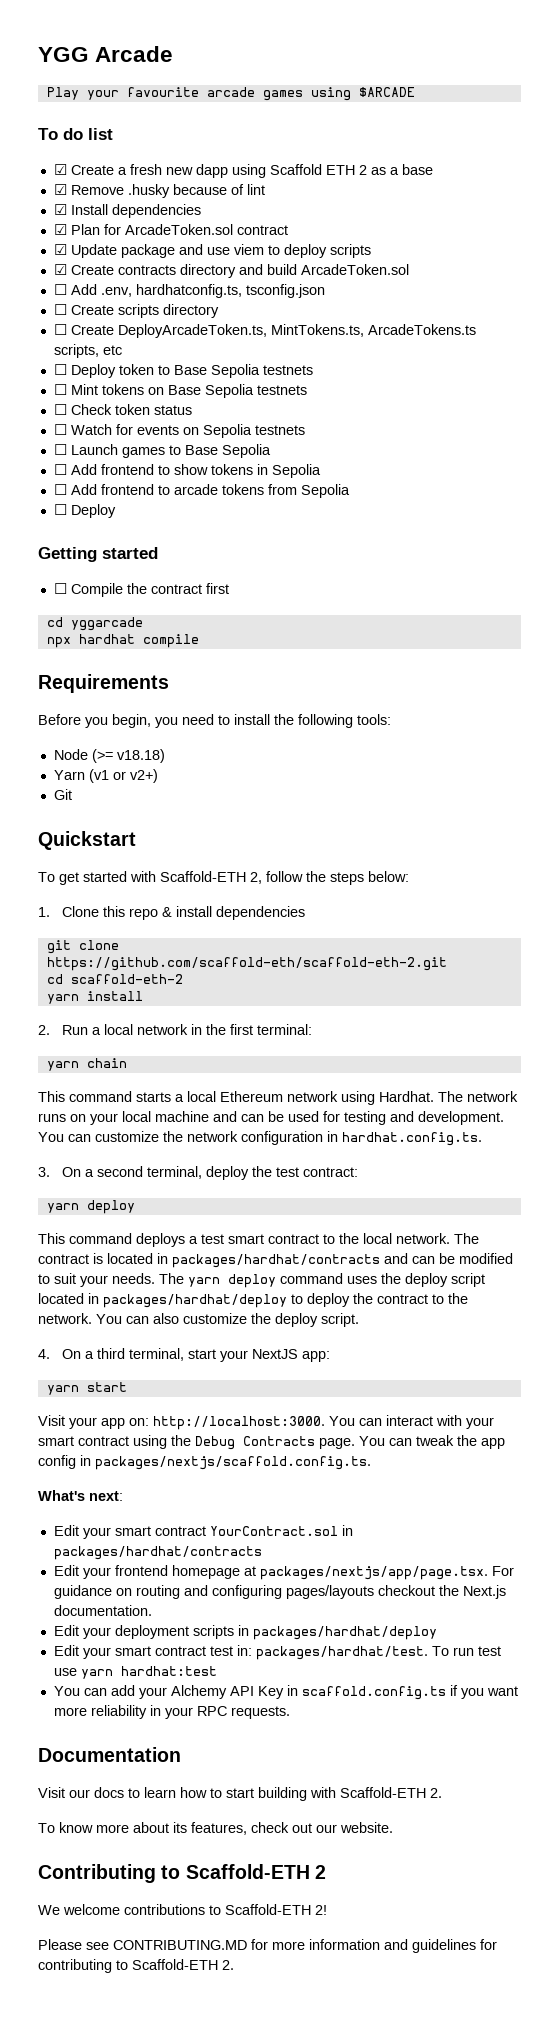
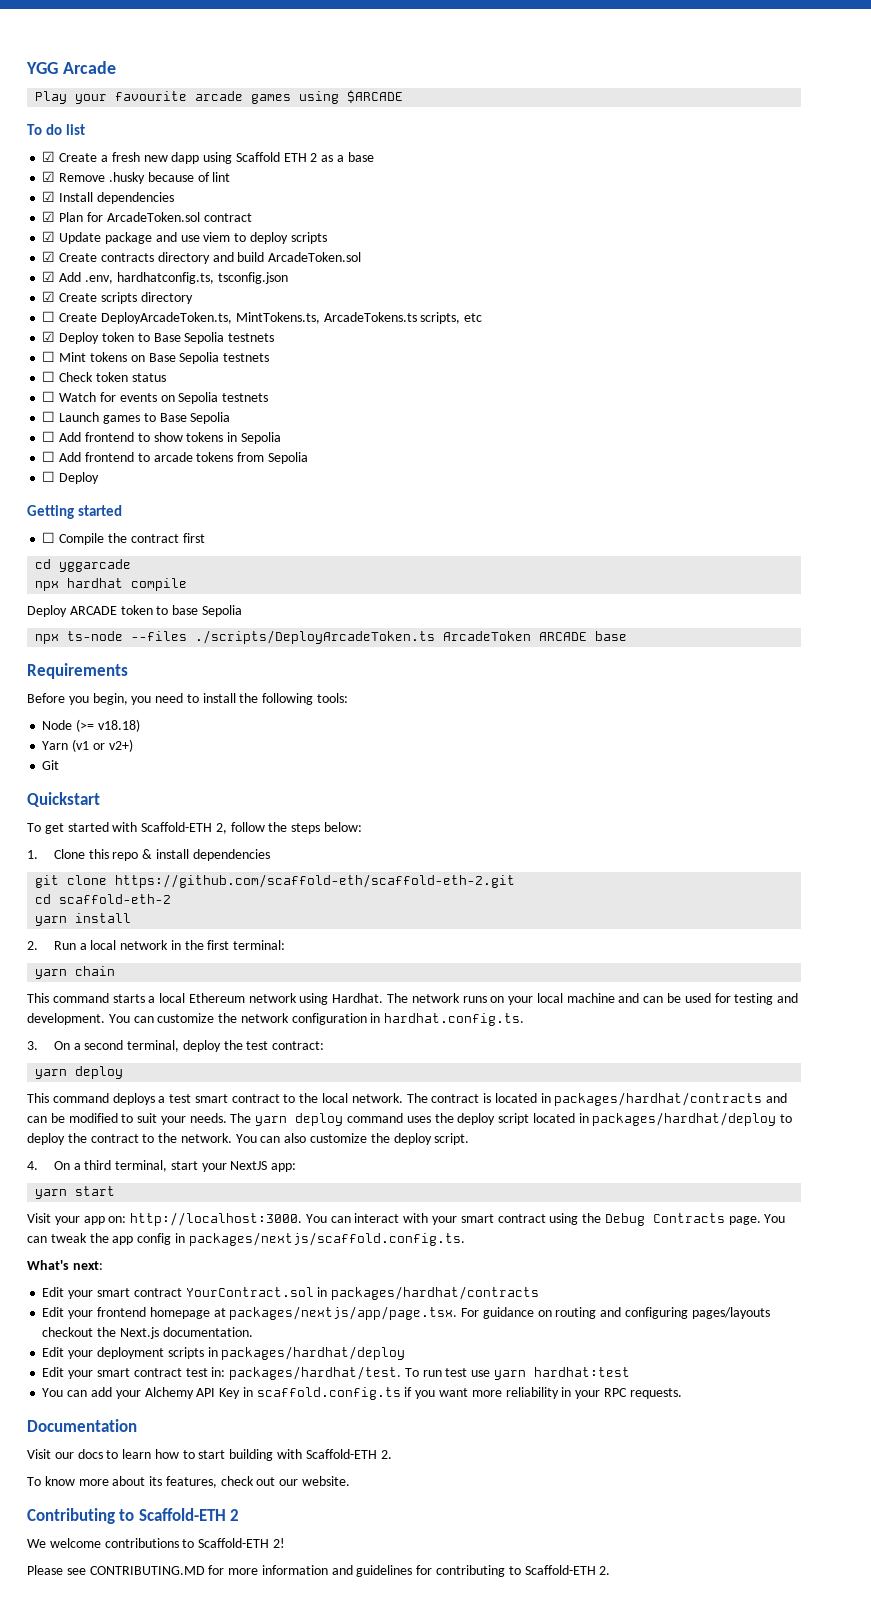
[53,284,67,295] ☐ -> [42,271,56,282] ☑
[53,304,67,315] ☐ -> [42,291,56,302] ☑
[53,364,67,375] ☐ -> [42,331,56,342] ☑
(199, 641) none -> [27,605,242,617] [35,630,628,644] // Deploy ARCADE token to base Sepolia // npx ts-node --files ./scripts/DeployArcadeToken.ts ArcadeToken ARCADE base

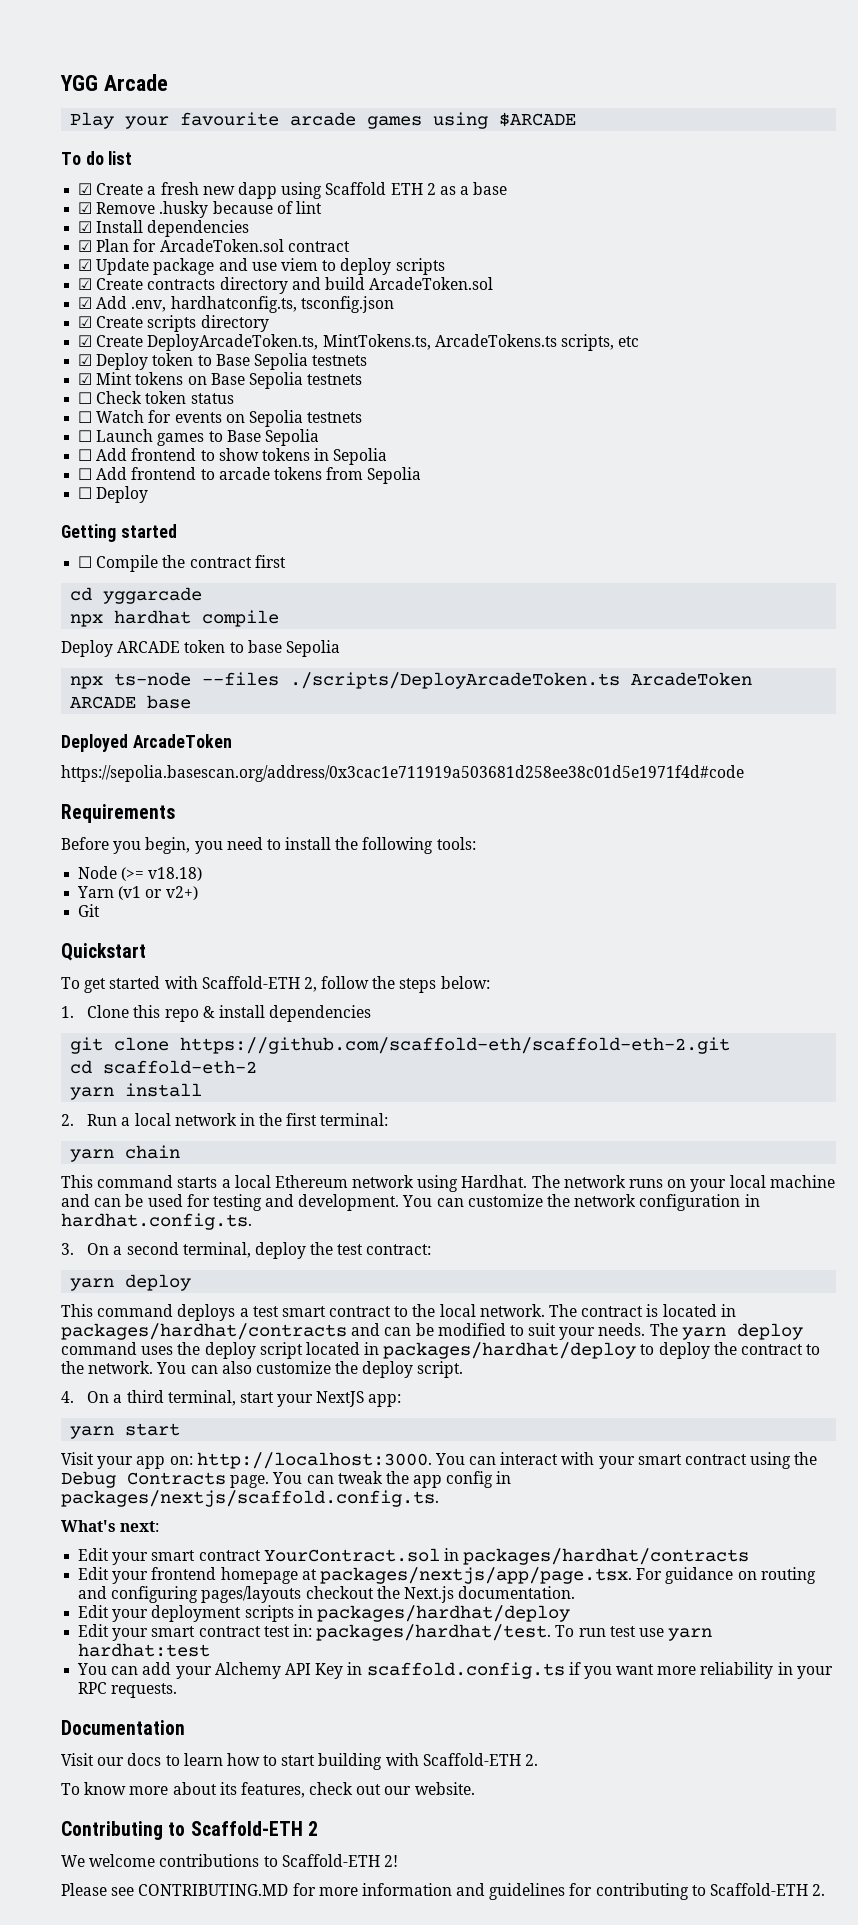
[42,311,56,322] ☐ -> [78,335,93,347] ☑
[42,351,56,362] ☐ -> [78,373,93,385] ☑
(628, 636) none -> [61,734,232,752] [61,765,744,782] // Deployed ArcadeToken // https://sepolia.basescan.org/address/0x3cac1e711919a503681d258ee38c01d5e1971f4d#code

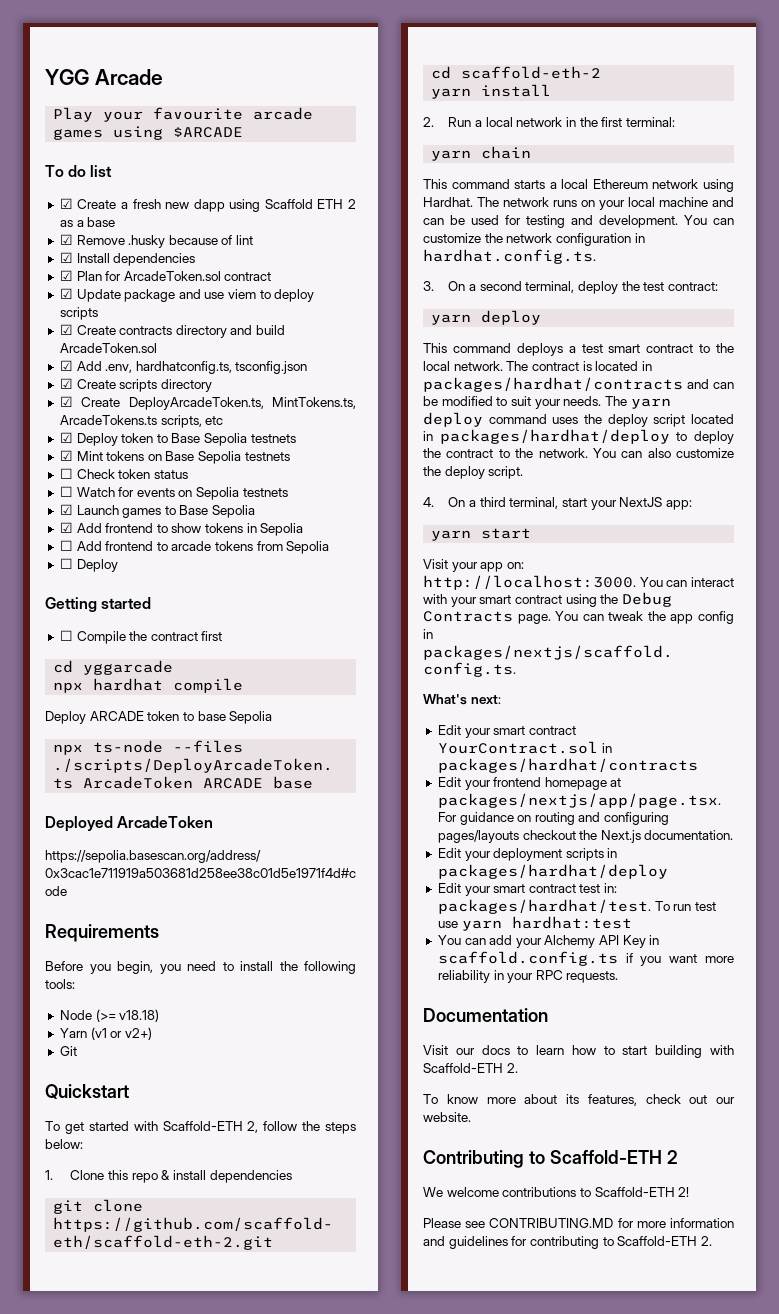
[78,430,93,442] ☐ -> [59,504,73,515] ☑
[78,449,93,461] ☐ -> [59,522,73,533] ☑

